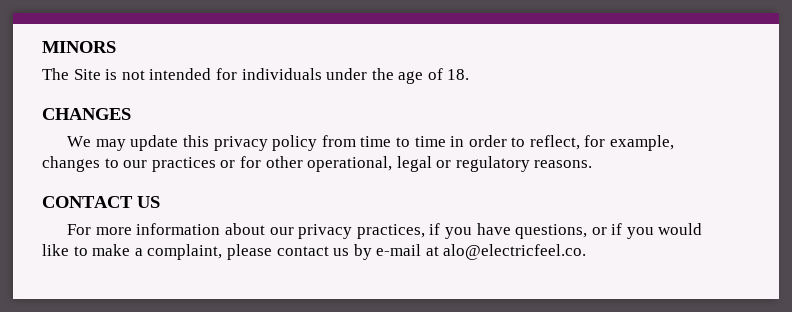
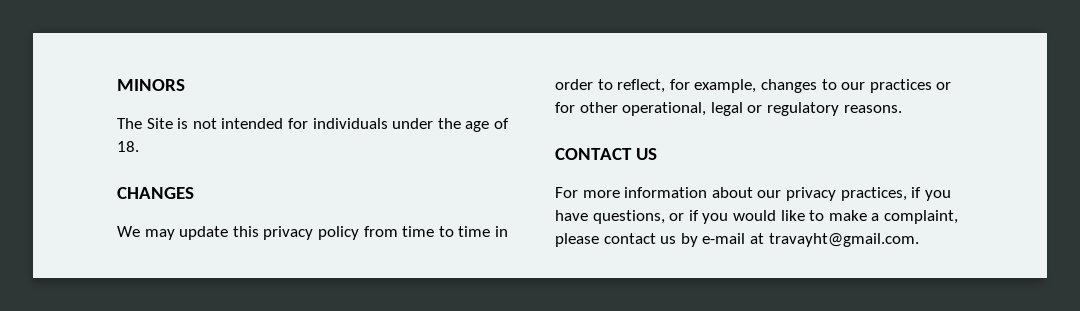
[443,244,587,260] alo@electricfeel.co. -> [768,233,919,247] travayht@gmail.com.

